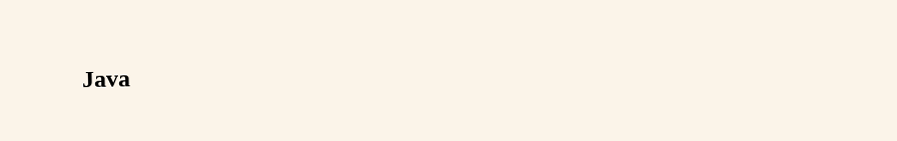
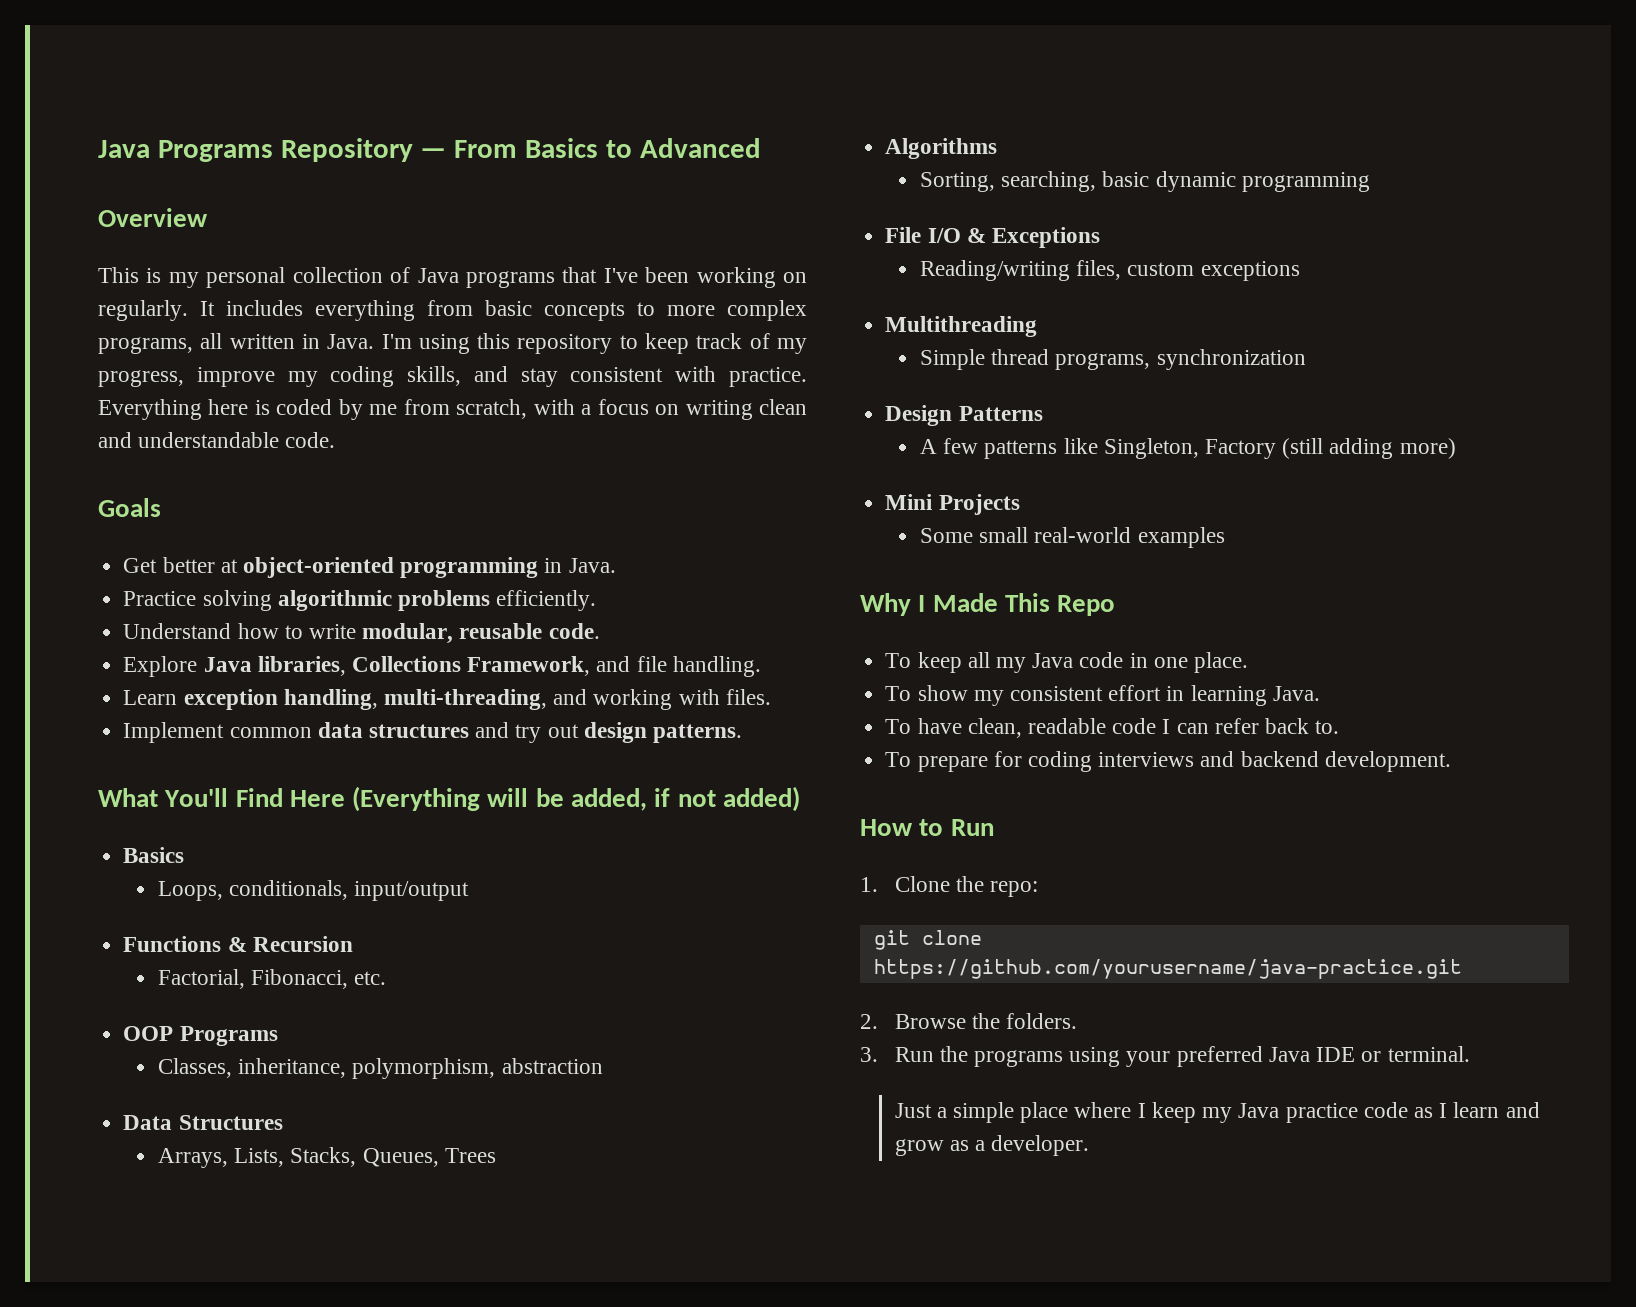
[81,71,131,88] Java -> [98,138,761,162] [98,208,208,227] [98,267,807,288] [98,300,807,321] [98,333,807,354] [98,366,807,387] [98,399,807,420] [98,432,336,448] [98,498,161,517] [123,557,616,578] [123,590,597,611] [123,623,600,644] [123,656,761,677] [123,689,771,710] [123,722,742,743] [98,786,800,812] [123,847,185,863] [157,880,470,901] [123,936,353,952] [157,969,387,989] [123,1026,278,1046] [157,1058,603,1079] [123,1115,283,1130] [157,1147,496,1168] [885,138,998,159] [919,171,1370,192] [885,227,1100,248] [919,260,1300,281] [885,316,1038,337] [919,349,1306,370] [885,405,1043,426] [919,438,1456,459] [885,494,1020,515] [919,527,1225,548] [860,593,1116,616] [885,652,1248,673] [885,685,1320,706] [885,718,1340,738] [885,751,1451,772] [860,819,994,836] [860,876,1039,897] [873,930,982,950] [873,959,1462,979] [860,1013,1078,1029] [860,1046,1470,1067] [894,1102,1540,1123] [894,1135,1090,1156] Java Programs Repository — From Basics to Advanced // Overview // This is my personal collection of Java programs that I've been working on regularly. It includes everything from basic concepts to more complex programs, all written in Java. I'm using this repository to keep track of my progress, improve my coding skills, and stay consistent with practice. Everything here is coded by me from scratch, with a focus on writing clean and understandable code. // Goals // Get better at object-oriented programming in Java. // Practice solving algorithmic problems efficiently. // Understand how to write modular, reusable code. // Explore Java libraries, Collections Framework, and file handling. // Learn exception handling, multi-threading, and working with files. // Implement common data structures and try out design patterns. // What You'll Find Here (Everything will be added, if not added) // Basics // Loops, conditionals, input/output // Functions & Recursion // Factorial, Fibonacci, etc. // OOP Programs // Classes, inheritance, polymorphism, abstraction // Data Structures // Arrays, Lists, Stacks, Queues, Trees // Algorithms // Sorting, searching, basic dynamic programming // File I/O & Exceptions // Reading/writing files, custom exceptions // Multithreading // Simple thread programs, synchronization // Design Patterns // A few patterns like Singleton, Factory (still adding more) // Mini Projects // Some small real-world examples // Why I Made This Repo // To keep all my Java code in one place. // To show my consistent effort in learning Java. // To have clean, readable code I can refer back to. // To prepare for coding interviews and backend development. // How to Run // 1. Clone the repo: // git clone https://github.com/yourusername/java-practice.git // 2. Browse the folders. // 3. Run the programs using your preferred Java IDE or terminal. // Just a simple place where I keep my Java practice code as I learn and grow as a developer.

